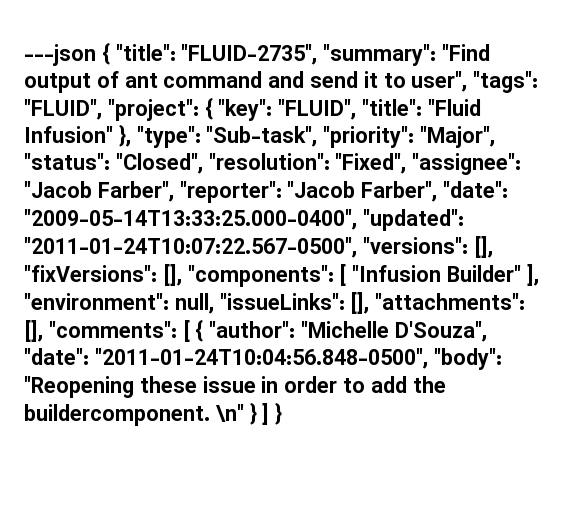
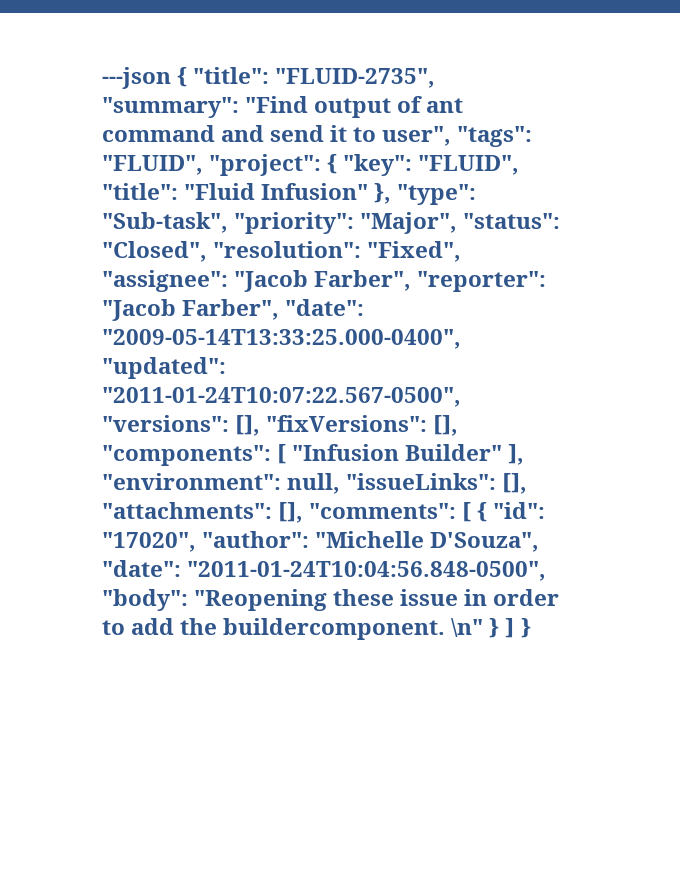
(204, 330) none -> [493,502,546,519] [102,532,196,552] "id": "17020",

